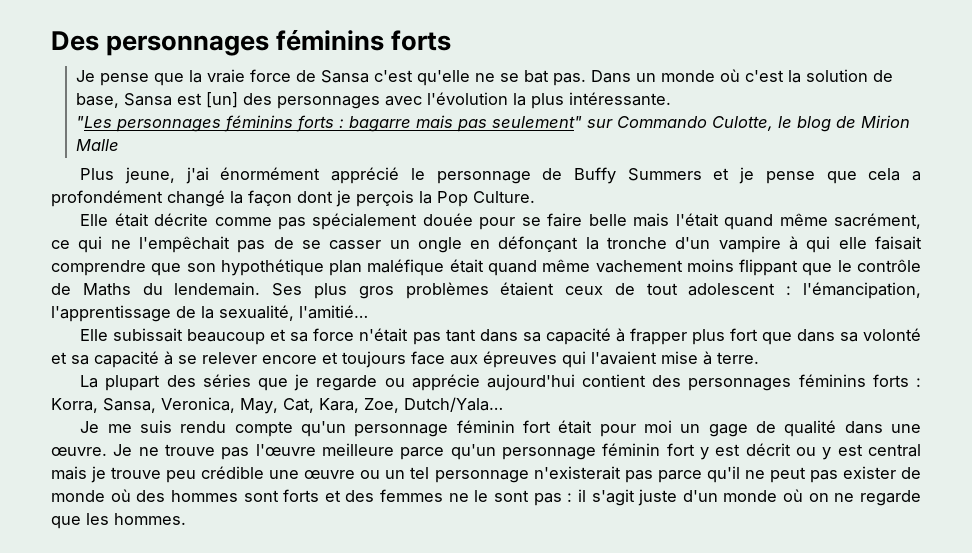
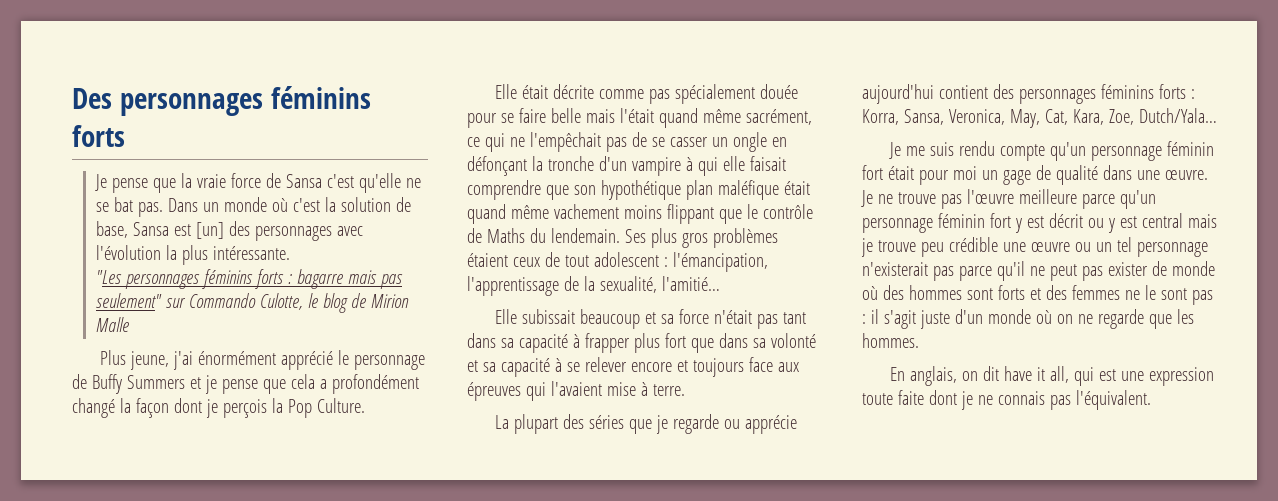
(186, 519) none -> [890,366,1215,386] [862,390,1151,410] // En anglais, on dit have it all, qui est une expression toute faite dont je ne connais pas l'équivalent.

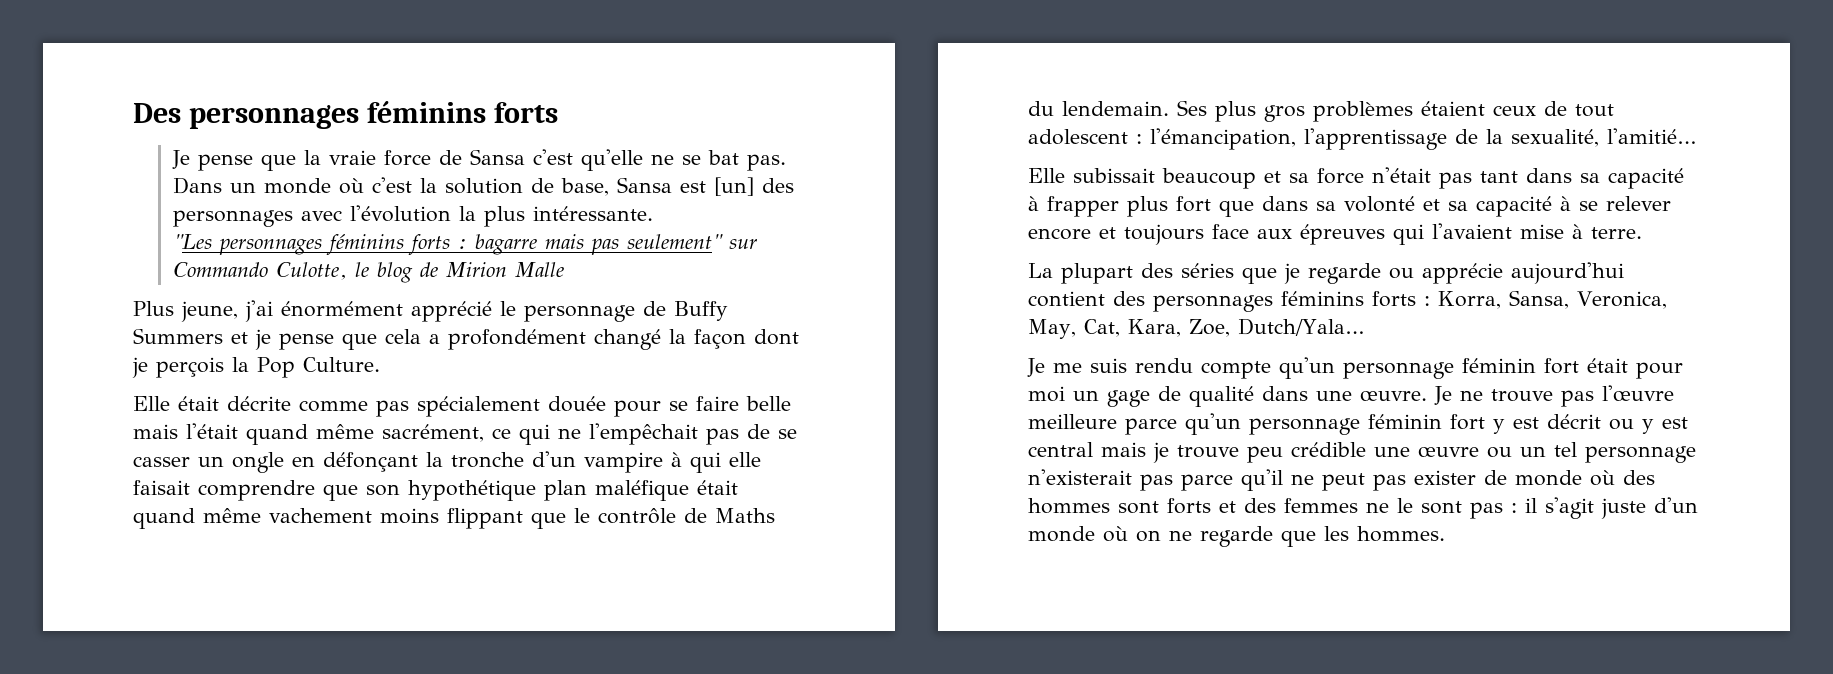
[890,366,1215,386] [862,390,1151,410] // En anglais, on dit have it all, qui est une expression toute faite dont je ne connais pas l'équivalent. -> (1445, 534) none

